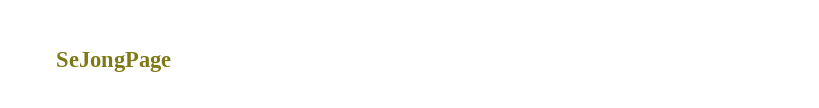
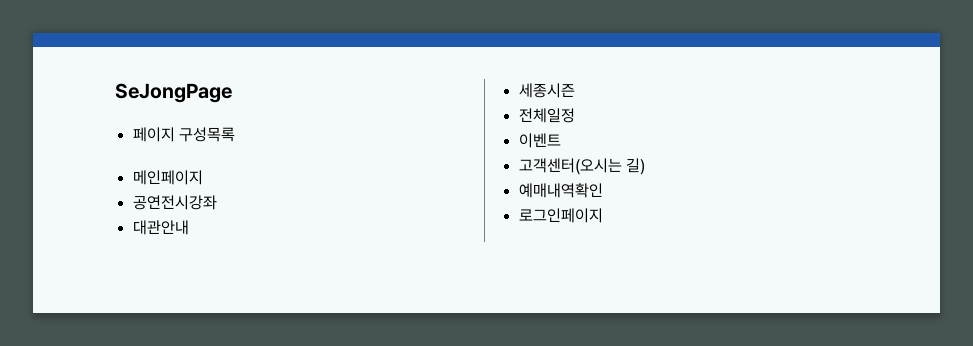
(171, 62) none -> [132,127,235,142] [132,170,203,185] [132,195,217,210] [132,220,189,235] [518,83,575,98] [518,108,575,123] [518,133,561,148] [518,158,645,175] [518,183,603,198] [518,208,603,223] // 페이지 구성목록 // 메인페이지 // 공연전시강좌 // 대관안내 // 세종시즌 // 전체일정 // 이벤트 // 고객센터(오시는 길) // 예매내역확인 // 로그인페이지

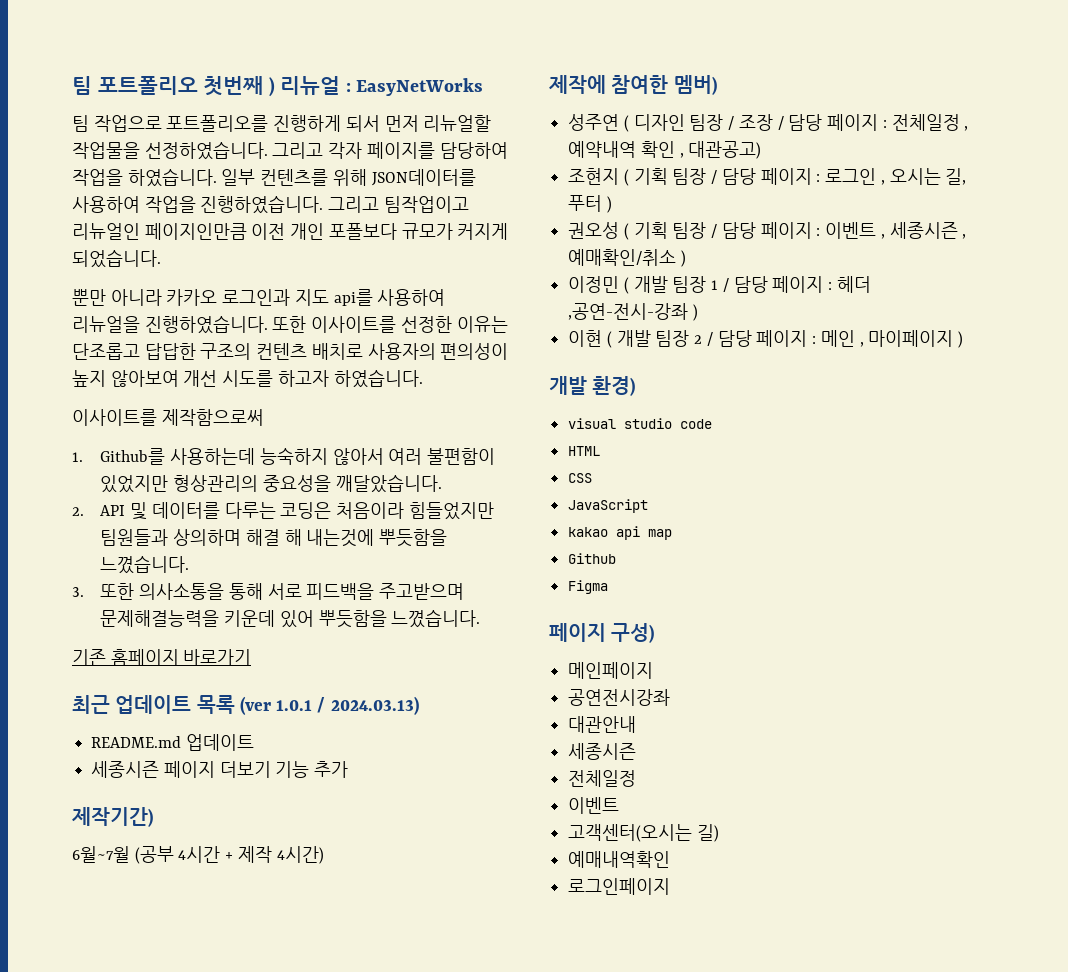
[115,83,232,103] [132,127,235,142] SeJongPage // 페이지 구성목록 -> [72,76,484,97] [72,115,492,132] [72,141,508,160] [72,168,476,187] [72,195,469,214] [72,223,509,240] [72,249,161,268] [72,289,446,306] [72,315,508,334] [72,343,509,360] [72,369,423,388] [72,409,264,426] [72,447,496,465] [100,474,442,493] [72,502,494,520] [100,529,448,547] [100,555,190,574] [72,583,465,600] [100,609,481,628] [72,649,252,666] [72,695,419,715] [91,734,254,751] [91,761,349,778] [72,807,153,827] [72,846,324,864] [549,75,717,95] [568,114,969,132] [568,141,762,159] [568,168,967,186] [568,195,612,213] [568,222,967,240] [568,249,686,267] [568,276,871,294] [568,303,698,321] [568,330,963,348] [549,376,636,396] [568,418,713,429] [568,446,601,456] [568,473,593,483] [568,499,649,513] [568,526,673,540] [568,553,617,564] [568,580,609,594] [549,623,655,643] 팀 포트폴리오 첫번째 ) 리뉴얼 : EasyNetWorks // 팀 작업으로 포트폴리오를 진행하게 되서 먼저 리뉴얼할 작업물을 선정하였습니다. 그리고 각자 페이지를 담당하여 작업을 하였습니다. 일부 컨텐츠를 위해 JSON데이터를 사용하여 작업을 진행하였습니다. 그리고 팀작업이고 리뉴얼인 페이지인만큼 이전 개인 포폴보다 규모가 커지게 되었습니다. // 뿐만 아니라 카카오 로그인과 지도 api를 사용하여 리뉴얼을 진행하였습니다. 또한 이사이트를 선정한 이유는 단조롭고 답답한 구조의 컨텐츠 배치로 사용자의 편의성이 높지 않아보여 개선 시도를 하고자 하였습니다. // 이사이트를 제작함으로써 // 1. Github를 사용하는데 능숙하지 않아서 여러 불편함이 있었지만 형상관리의 중요성을 깨달았습니다. // 2. API 및 데이터를 다루는 코딩은 처음이라 힘들었지만 팀원들과 상의하며 해결 해 내는것에 뿌듯함을 느꼈습니다. // 3. 또한 의사소통을 통해 서로 피드백을 주고받으며 문제해결능력을 키운데 있어 뿌듯함을 느꼈습니다. // 기존 홈페이지 바로가기 // 최근 업데이트 목록 (ver 1.0.1 / 2024.03.13) // README.md 업데이트 // 세종시즌 페이지 더보기 기능 추가 // 제작기간) // 6월~7월 (공부 4시간 + 제작 4시간) // 제작에 참여한 멤버) // 성주연 ( 디자인 팀장 / 조장 / 담당 페이지 : 전체일정 , 예약내역 확인 , 대관공고) // 조현지 ( 기획 팀장 / 담당 페이지 : 로그인 , 오시는 길, 푸터 ) // 권오성 ( 기획 팀장 / 담당 페이지 : 이벤트 , 세종시즌 , 예매확인/취소 ) // 이정민 ( 개발 팀장 1 / 담당 페이지 : 헤더 ,공연-전시-강좌 ) // 이현 ( 개발 팀장 2 / 담당 페이지 : 메인 , 마이페이지 ) // 개발 환경) // visual studio code // HTML // CSS // JavaScript // kakao api map // Github // Figma // 페이지 구성)

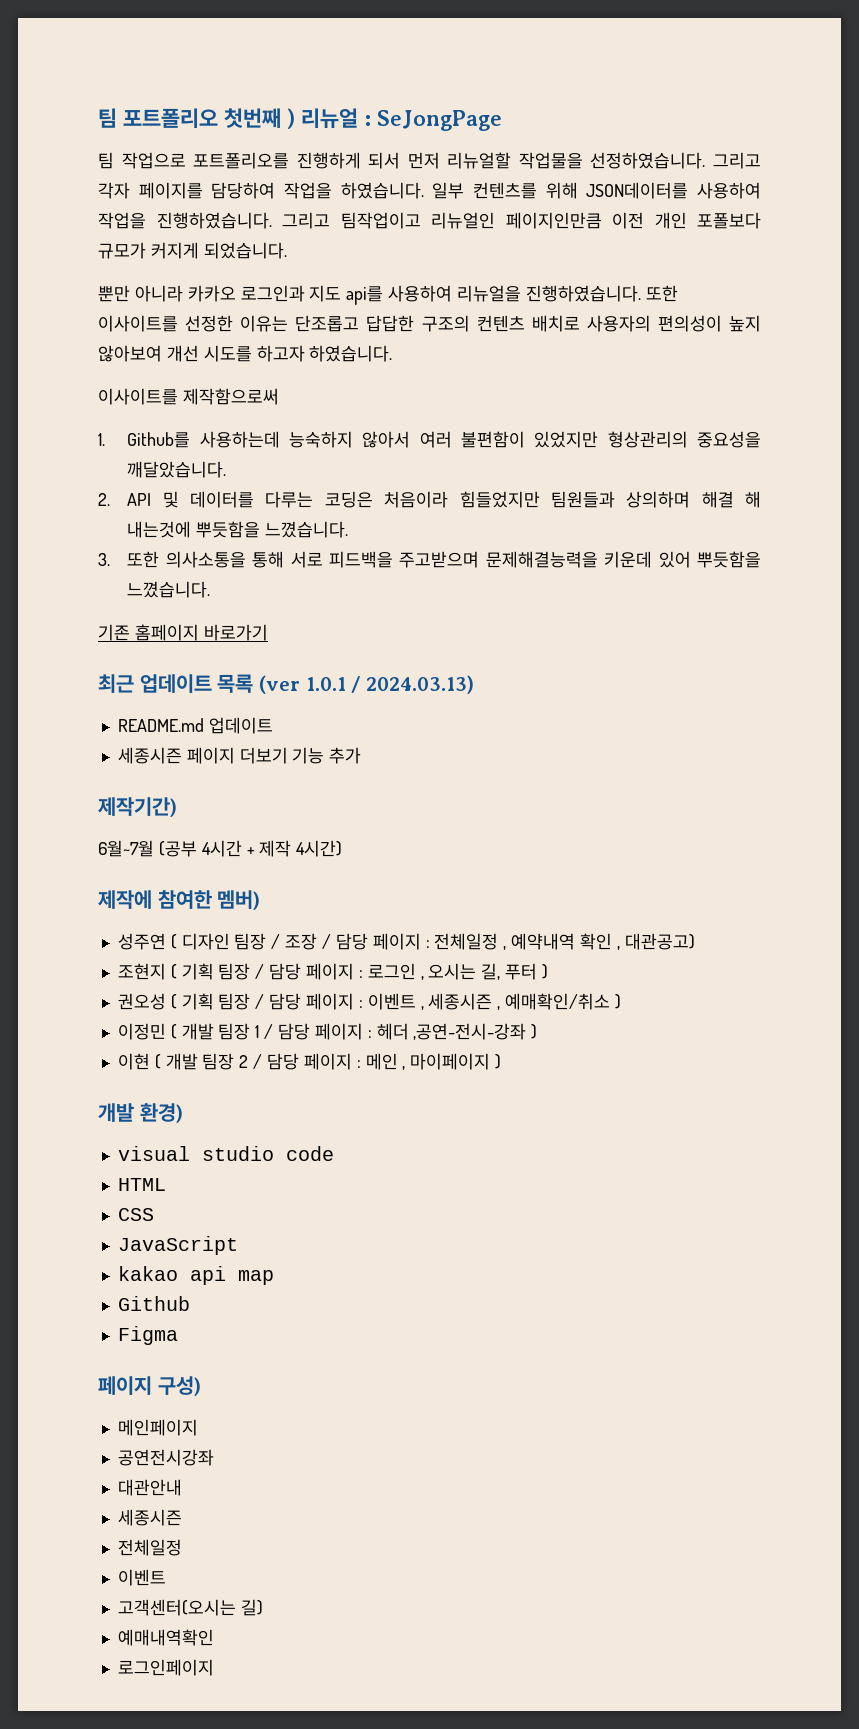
[356,78,484,96] EasyNetWorks -> [377,110,502,131] SeJongPage

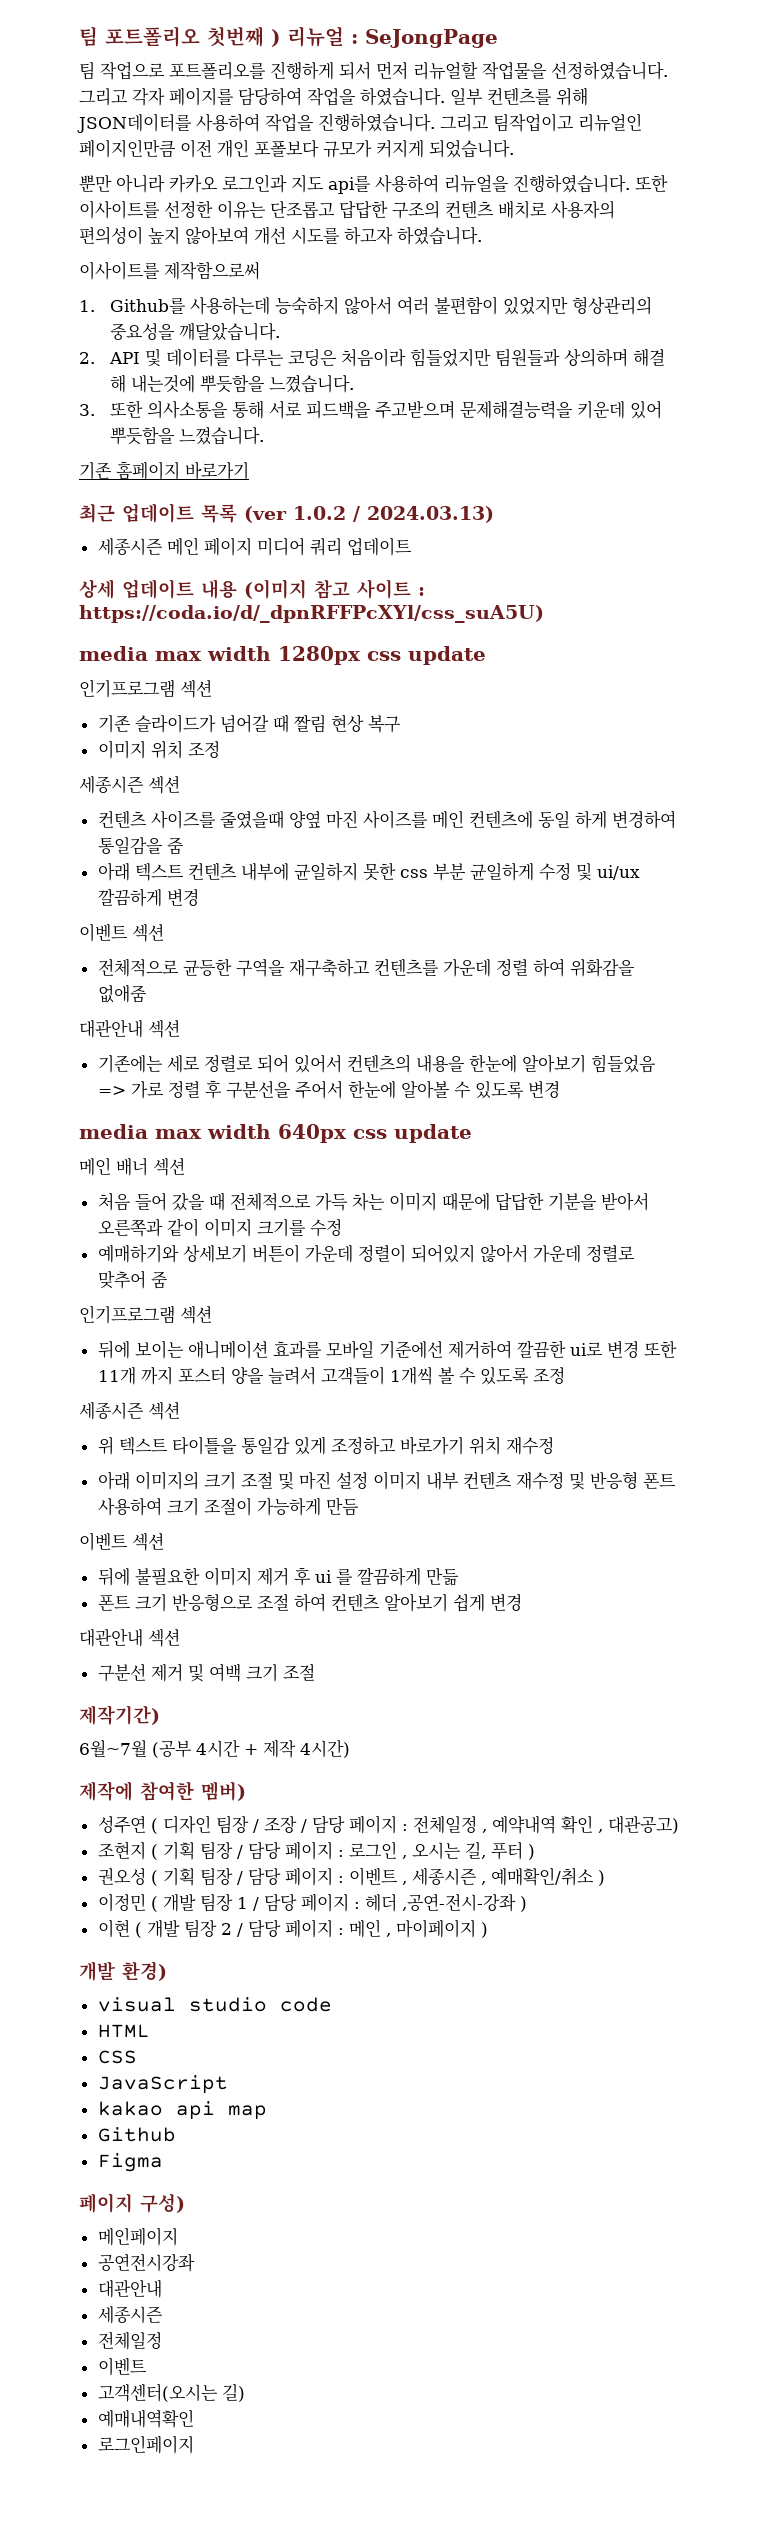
[305,677,346,691] 1.0.1 -> [293,506,346,520] 1.0.2
[117,717,273,734] [117,747,362,764] README.md 업데이트 // 세종시즌 페이지 더보기 기능 추가 -> [97,537,412,556] [79,579,425,599] [79,605,544,623] [79,646,486,665] [79,679,212,698] [97,714,401,733] [97,740,220,759] [79,776,180,794] [97,810,676,829] [97,837,184,855] [97,862,640,881] [97,888,199,907] [79,923,164,942] [97,958,635,977] [97,985,147,1003] [79,1019,180,1038] [97,1054,656,1073] [97,1080,560,1099] [79,1124,472,1143] [79,1157,185,1176] [97,1192,649,1211] [97,1218,342,1237] [97,1244,635,1263] [97,1270,168,1289] [79,1305,212,1324] [97,1340,677,1359] [97,1366,565,1385] [79,1402,180,1420] [97,1436,554,1455] [97,1471,676,1490] [97,1497,359,1516] [79,1532,164,1551] [97,1567,459,1586] [97,1593,522,1612] [79,1628,180,1647] [97,1663,315,1682] 세종시즌 메인 페이지 미디어 쿼리 업데이트 // 상세 업데이트 내용 (이미지 참고 사이트 : https://coda.io/d/_dpnRFFPcXYl/css_suA5U) // media max width 1280px css update // 인기프로그램 섹션 // 기존 슬라이드가 넘어갈 때 짤림 현상 복구 // 이미지 위치 조정 // 세종시즌 섹션 // 컨텐츠 사이즈를 줄였을때 양옆 마진 사이즈를 메인 컨텐츠에 동일 하게 변경하여 통일감을 줌 // 아래 텍스트 컨텐츠 내부에 균일하지 못한 css 부분 균일하게 수정 및 ui/ux 깔끔하게 변경 // 이벤트 섹션 // 전체적으로 균등한 구역을 재구축하고 컨텐츠를 가운데 정렬 하여 위화감을 없애줌 // 대관안내 섹션 // 기존에는 세로 정렬로 되어 있어서 컨텐츠의 내용을 한눈에 알아보기 힘들었음 => 가로 정렬 후 구분선을 주어서 한눈에 알아볼 수 있도록 변경 // media max width 640px css update // 메인 배너 섹션 // 처음 들어 갔을 때 전체적으로 가득 차는 이미지 때문에 답답한 기분을 받아서 오른쪽과 같이 이미지 크기를 수정 // 예매하기와 상세보기 버튼이 가운데 정렬이 되어있지 않아서 가운데 정렬로 맞추어 줌 // 인기프로그램 섹션 // 뒤에 보이는 애니메이션 효과를 모바일 기준에선 제거하여 깔끔한 ui로 변경 또한 11개 까지 포스터 양을 늘려서 고객들이 1개씩 볼 수 있도록 조정 // 세종시즌 섹션 // 위 텍스트 타이틀을 통일감 있게 조정하고 바로가기 위치 재수정 // 아래 이미지의 크기 조절 및 마진 설정 이미지 내부 컨텐츠 재수정 및 반응형 폰트 사용하여 크기 조절이 가능하게 만듬 // 이벤트 섹션 // 뒤에 불필요한 이미지 제거 후 ui 를 깔끔하게 만듦 // 폰트 크기 반응형으로 조절 하여 컨텐츠 알아보기 쉽게 변경 // 대관안내 섹션 // 구분선 제거 및 여백 크기 조절

